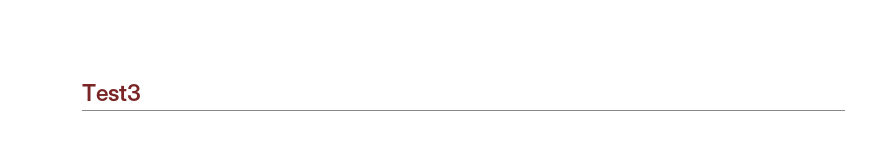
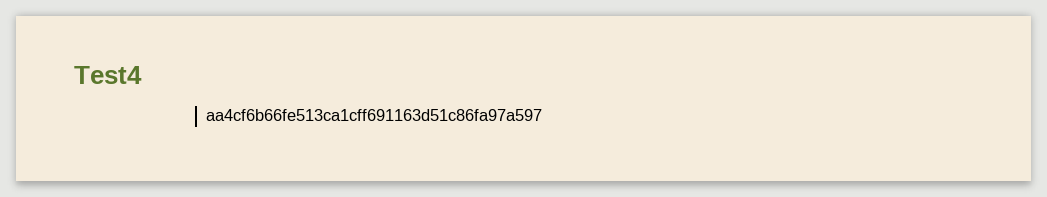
[82,84,141,102] Test3 -> [74,66,142,84] [206,109,543,121] Test4 // aa4cf6b66fe513ca1cff691163d51c86fa97a597

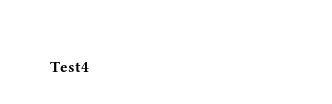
[206,109,543,121] // aa4cf6b66fe513ca1cff691163d51c86fa97a597 -> (89, 66) none

